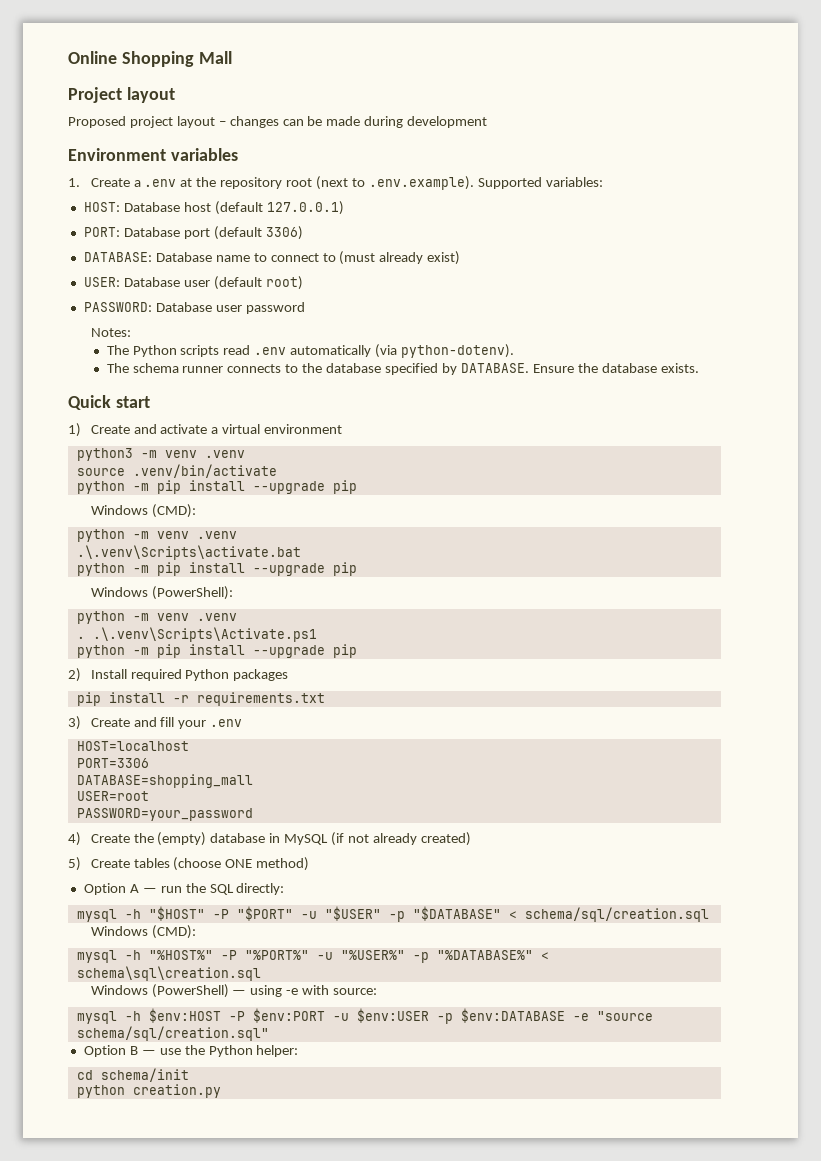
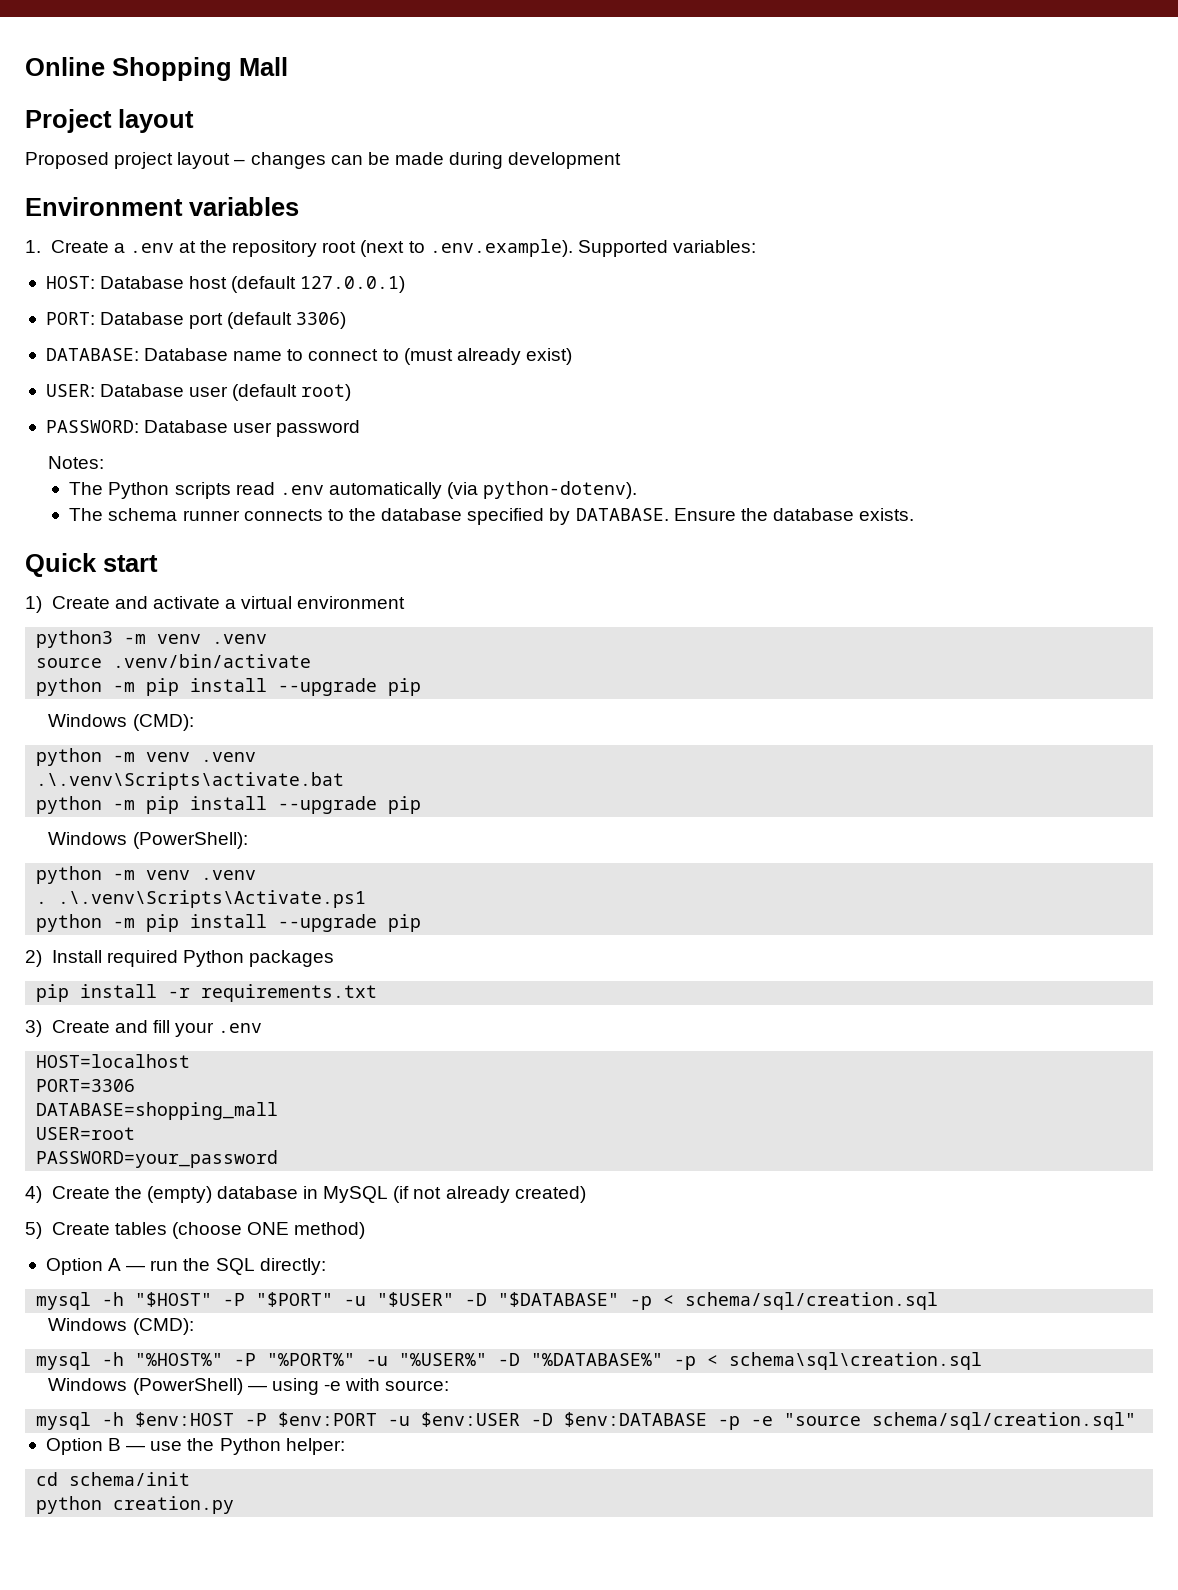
[388,906,501,922] -p "$DATABASE" -> [465,1292,653,1310] -D "$DATABASE" -p
[412,950,533,963] -p "%DATABASE%" -> [498,1353,697,1370] -D "%DATABASE%" -p
[436,1008,565,1024] -p $env:DATABASE -> [531,1412,741,1430] -D $env:DATABASE -p

